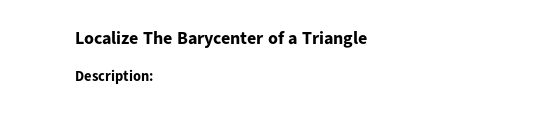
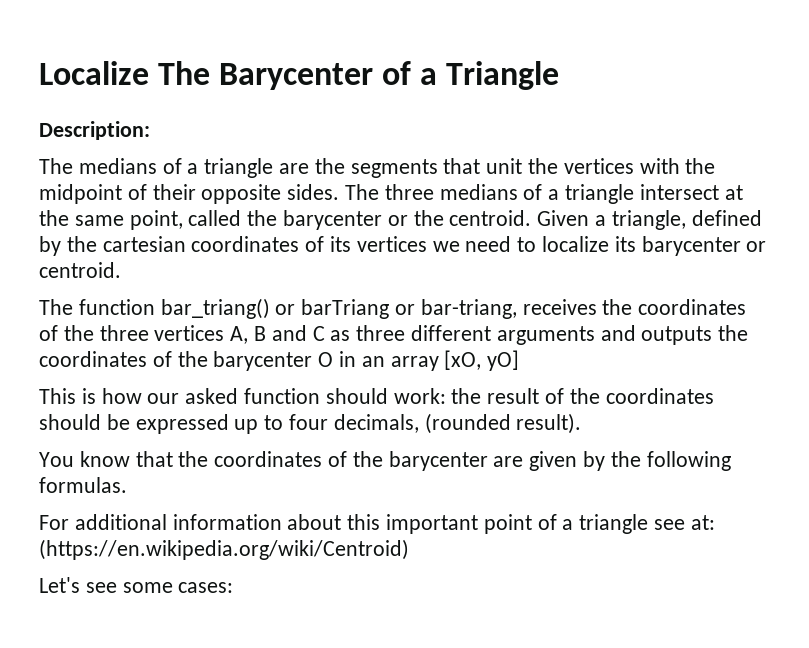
(153, 76) none -> [39,158,716,178] [39,184,743,204] [39,210,762,230] [39,236,767,256] [39,262,121,278] [39,298,747,319] [39,325,749,345] [39,350,520,371] [39,388,714,404] [39,413,582,434] [39,451,731,471] [39,477,127,493] [39,514,715,534] [39,539,409,560] [39,577,234,593] // The medians of a triangle are the segments that unit the vertices with the midpoint of their opposite sides. The three medians of a triangle intersect at the same point, called the barycenter or the centroid. Given a triangle, defined by the cartesian coordinates of its vertices we need to localize its barycenter or centroid. // The function bar_triang() or barTriang or bar-triang, receives the coordinates of the three vertices A, B and C as three different arguments and outputs the coordinates of the barycenter O in an array [xO, yO] // This is how our asked function should work: the result of the coordinates should be expressed up to four decimals, (rounded result). // You know that the coordinates of the barycenter are given by the following formulas. // For additional information about this important point of a triangle see at: (https://en.wikipedia.org/wiki/Centroid) // Let's see some cases:

